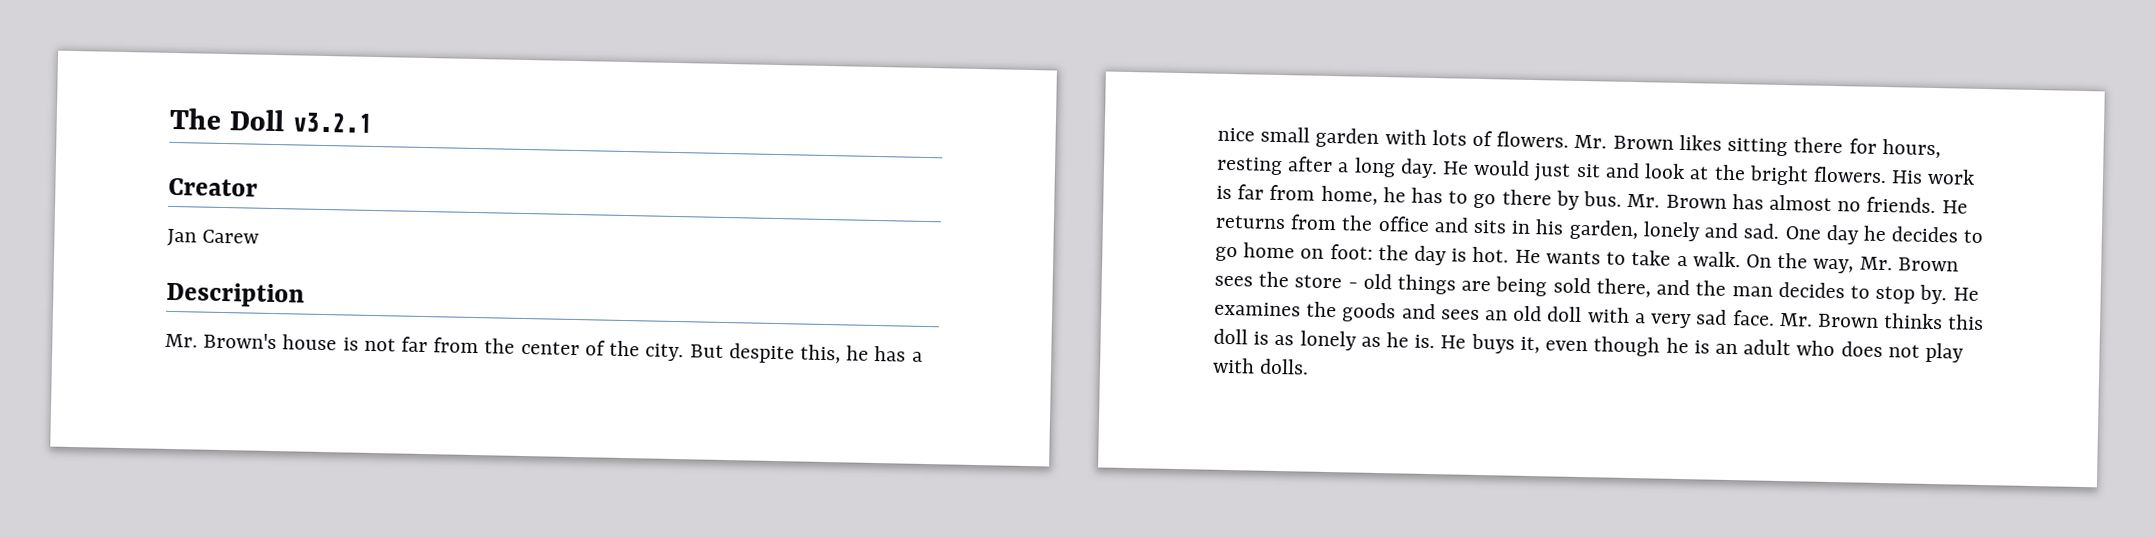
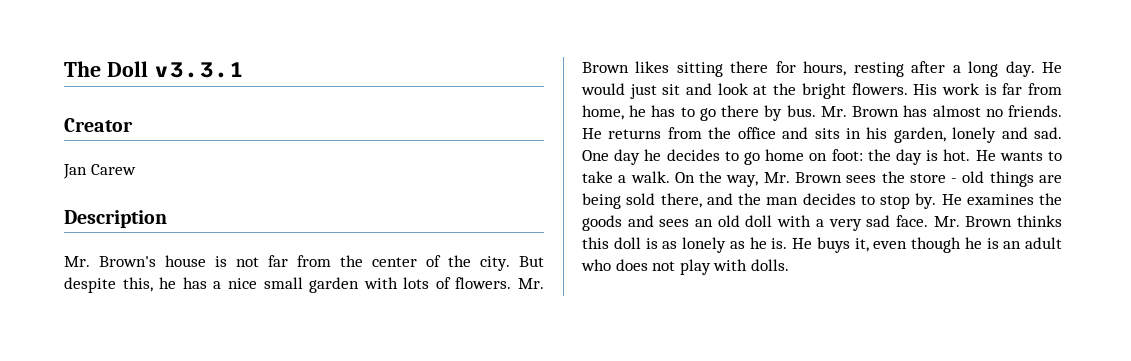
[291,112,371,133] v3.2.1 -> [153,62,244,78] v3.3.1

